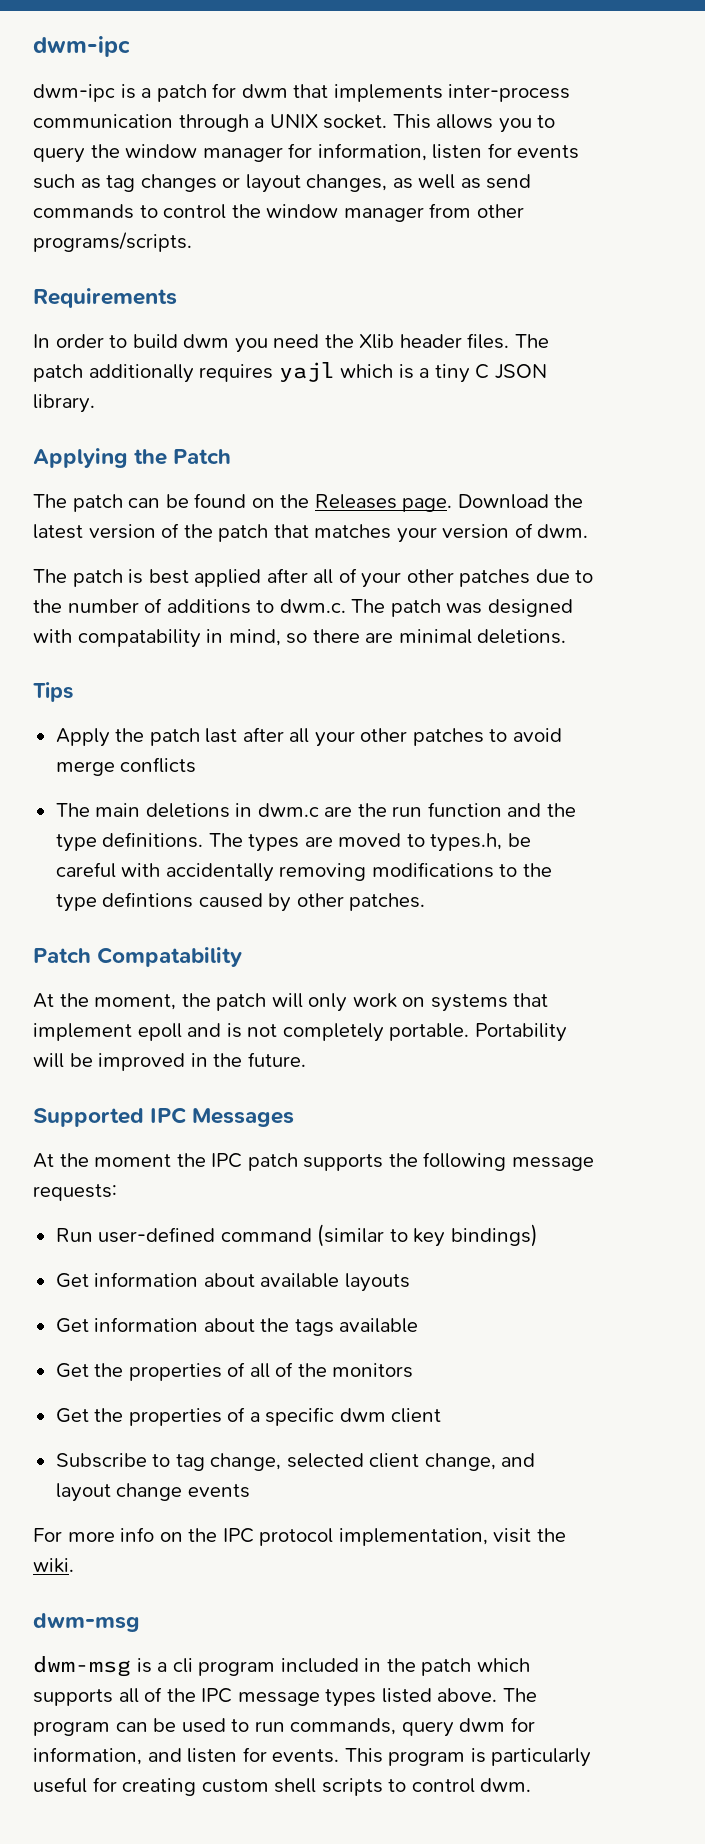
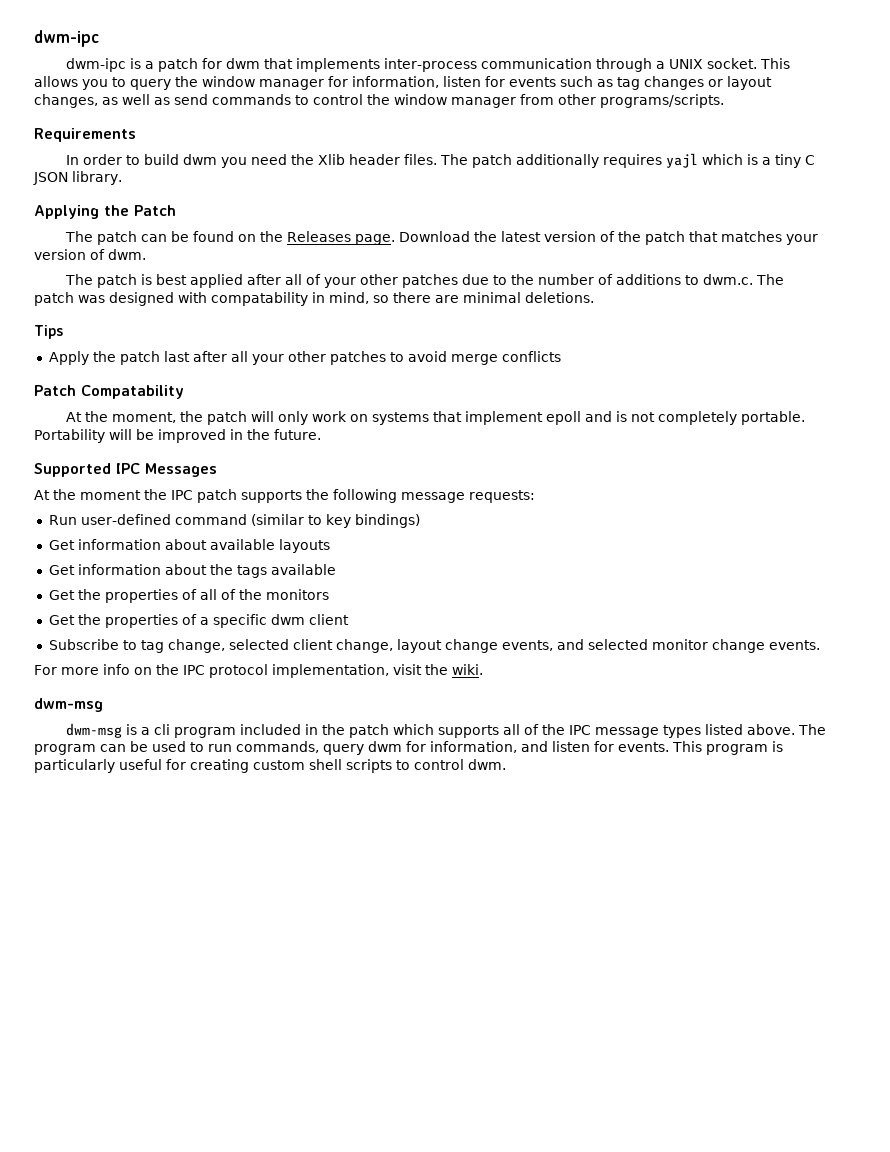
[55,802,576,818] [55,832,531,852] [55,862,552,882] [55,892,426,912] // The main deletions in dwm.c are the run function and the type definitions. The types are moved to types.h, be careful with accidentally removing modifications to the type defintions caused by other patches. -> (561, 356) none
[501,1453,536,1467] and -> (393, 646) none
[187,1484,250,1498] events -> [501,639,820,653] events, and selected monitor change events.

